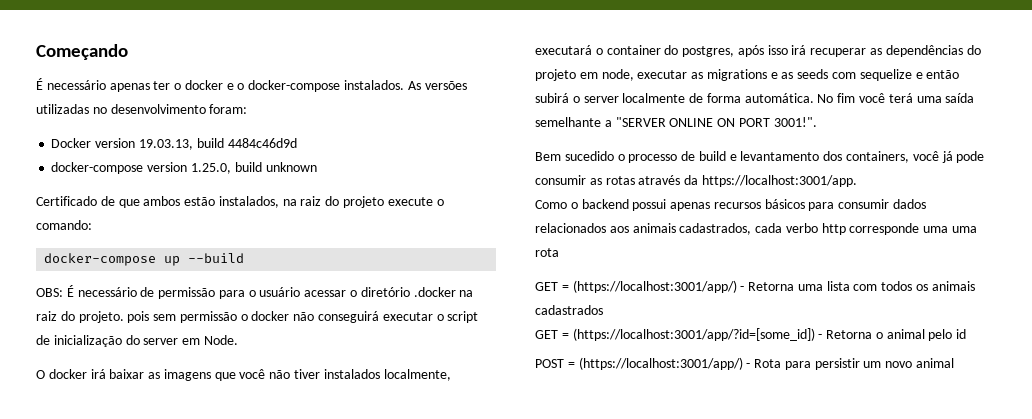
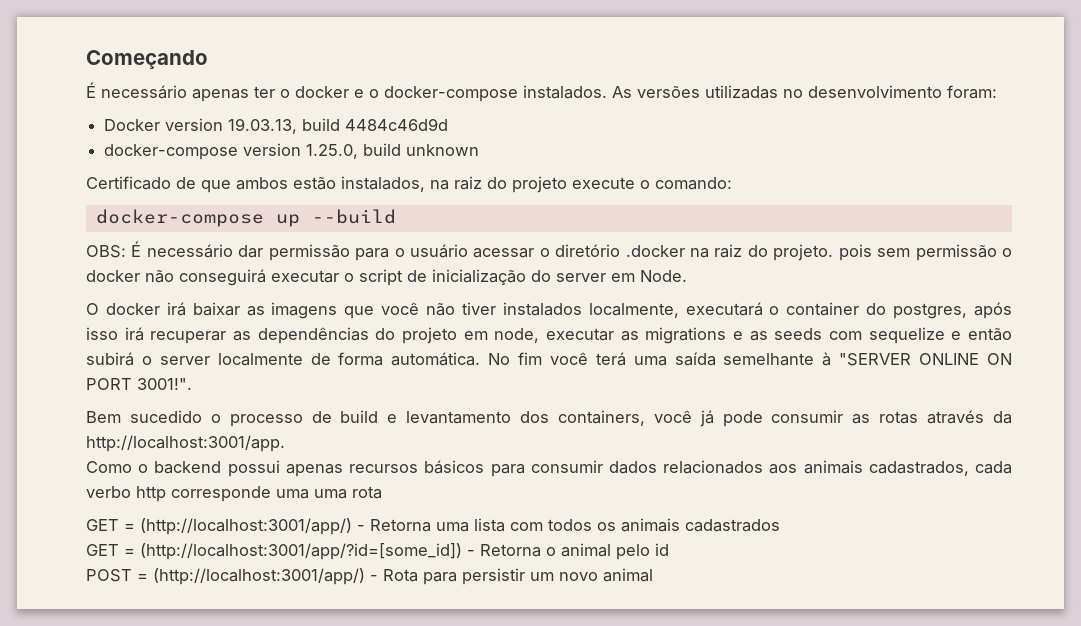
[140,287,155,297] de -> [238,245,264,258] dar
[604,120,612,127] a -> [822,352,832,366] à
[701,175,857,187] https://localhost:3001/app. -> [86,435,285,452] http://localhost:3001/app.
[572,280,737,293] (https://localhost:3001/app/) -> [140,518,352,535] (http://localhost:3001/app/)
[572,328,815,341] (https://localhost:3001/app/?id=[some_id]) -> [140,543,462,560] (http://localhost:3001/app/?id=[some_id])
[578,357,743,370] (https://localhost:3001/app/) -> [153,568,365,585] (http://localhost:3001/app/)

